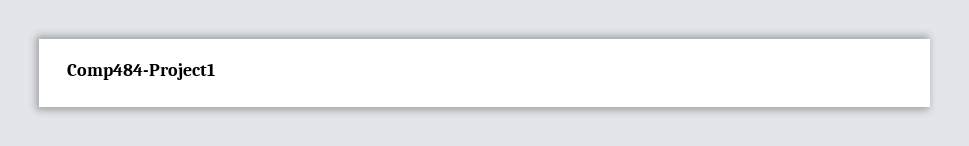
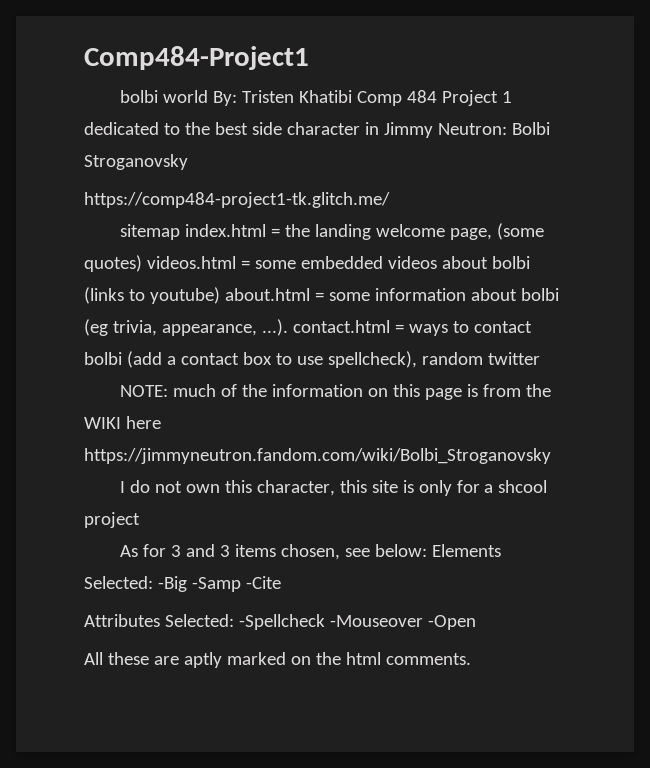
(215, 71) none -> [119,90,512,106] [84,122,550,138] [84,154,188,170] [84,192,390,208] [119,223,544,240] [84,255,530,272] [84,287,559,304] [84,319,532,336] [84,351,540,368] [119,384,551,400] [84,416,161,429] [84,448,551,464] [119,480,548,496] [84,512,140,528] [119,544,501,560] [84,576,281,592] [84,614,476,630] [84,652,471,668] // bolbi world By: Tristen Khatibi Comp 484 Project 1 dedicated to the best side character in Jimmy Neutron: Bolbi Stroganovsky // https://comp484-project1-tk.glitch.me/ // sitemap index.html = the landing welcome page, (some quotes) videos.html = some embedded videos about bolbi (links to youtube) about.html = some information about bolbi (eg trivia, appearance, ...). contact.html = ways to contact bolbi (add a contact box to use spellcheck), random twitter // NOTE: much of the information on this page is from the WIKI here https://jimmyneutron.fandom.com/wiki/Bolbi_Stroganovsky // I do not own this character, this site is only for a shcool project // As for 3 and 3 items chosen, see below: Elements Selected: -Big -Samp -Cite // Attributes Selected: -Spellcheck -Mouseover -Open // All these are aptly marked on the html comments.

